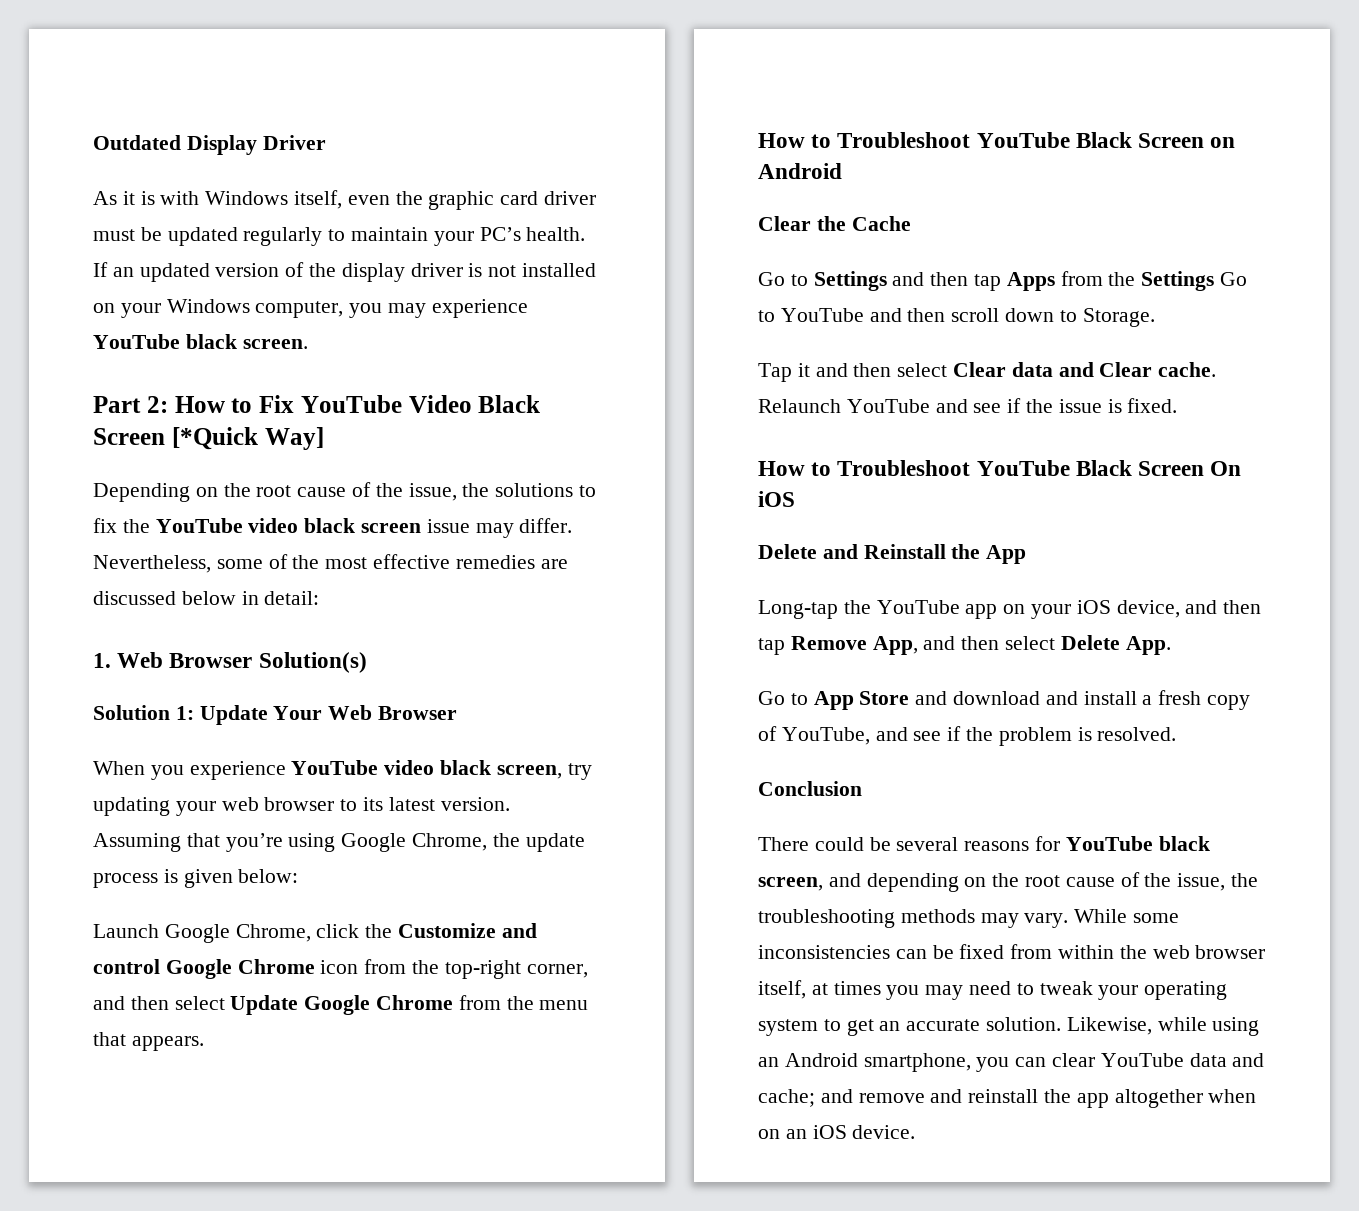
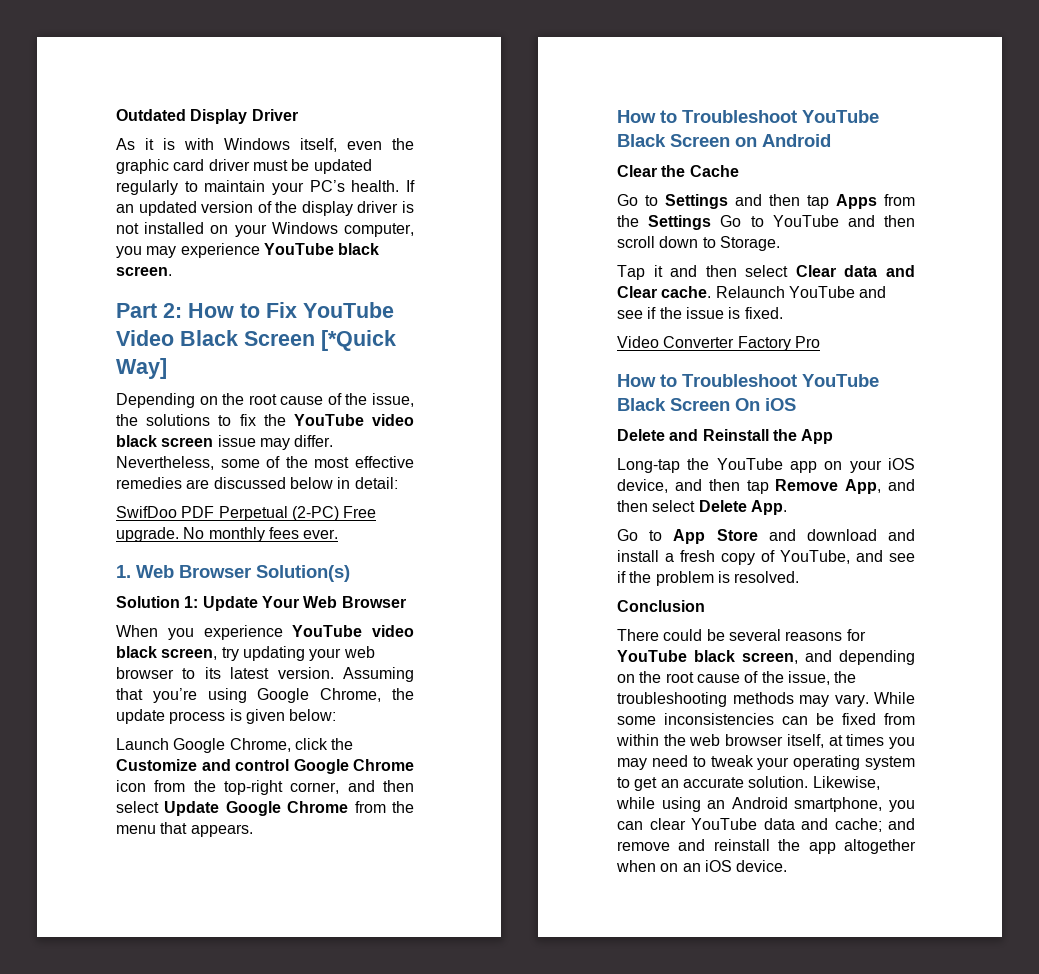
(320, 598) none -> [116,506,377,521] [116,527,339,542] // SwifDoo PDF Perpetual (2-PC) Free upgrade. No monthly fees ever.
(1178, 405) none -> [617,336,820,351] // Video Converter Factory Pro

